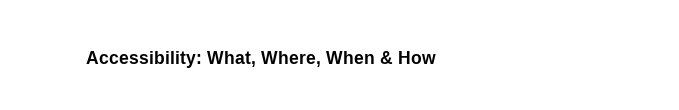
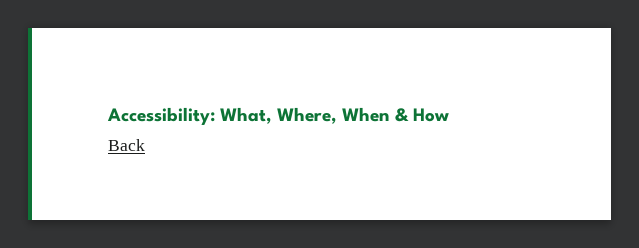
(436, 57) none -> [108,139,145,151] // Back

